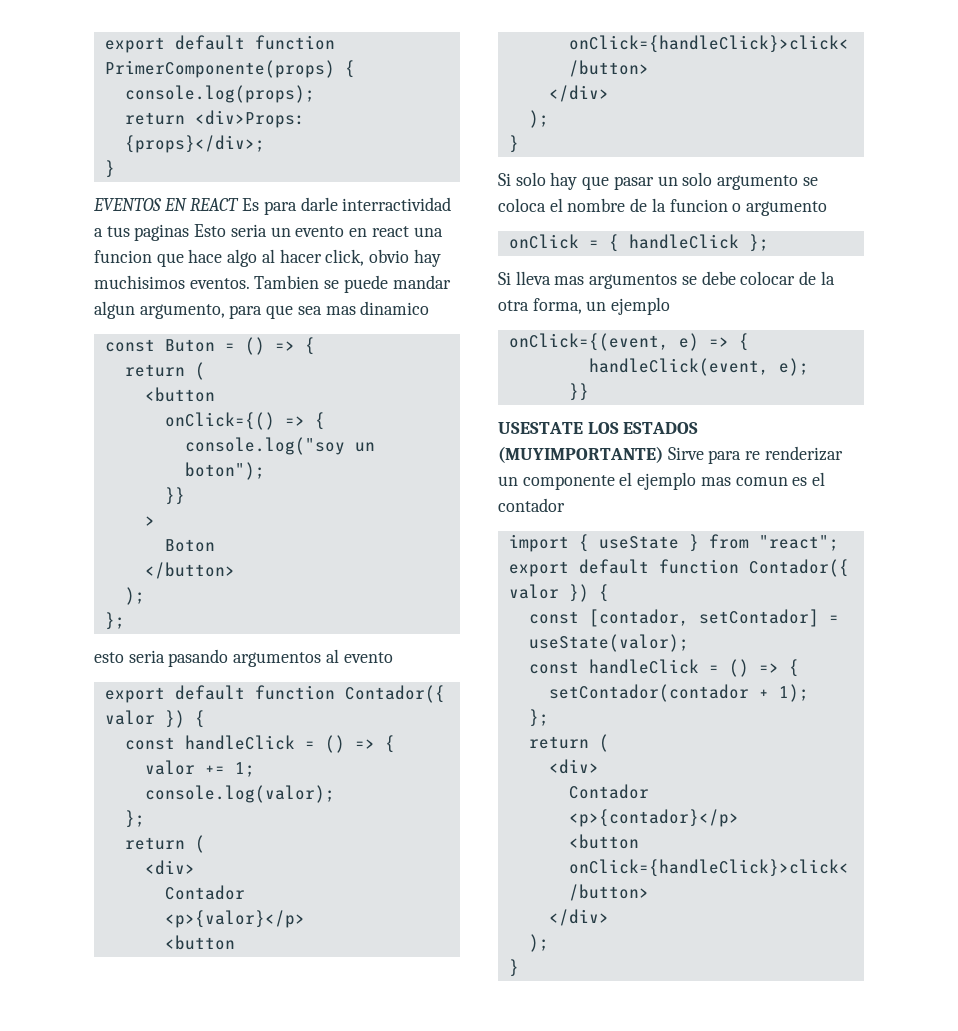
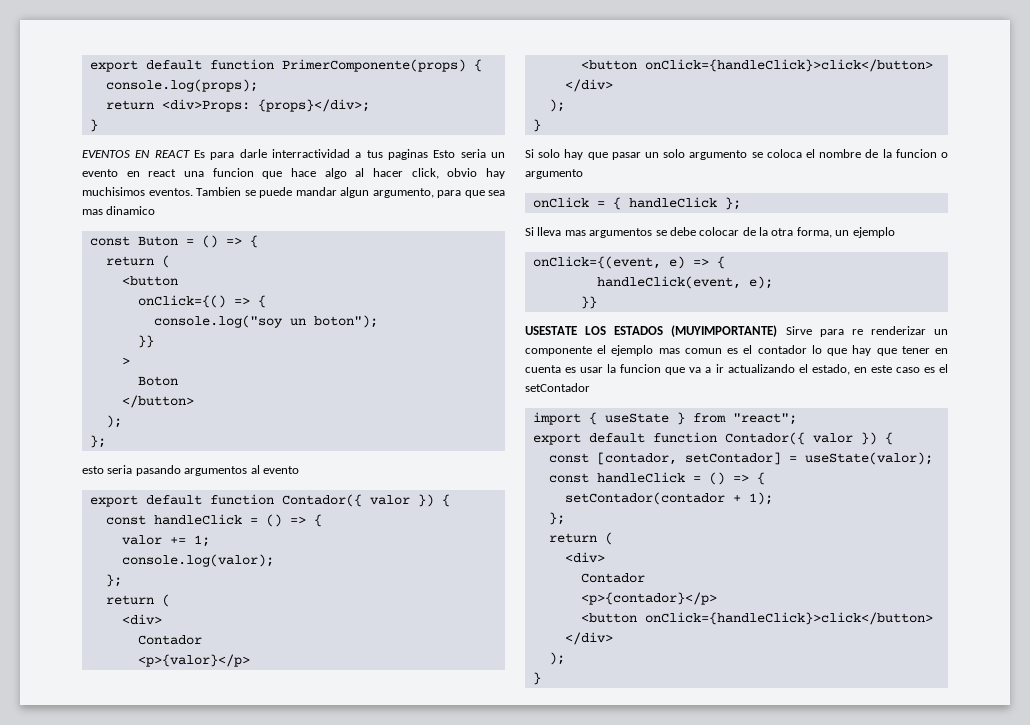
(565, 505) none -> [811,345,948,356] [525,364,948,375] [525,383,590,392] lo que hay que tener en cuenta es usar la funcion que va a ir actualizando el estado, en este caso es el setContador

